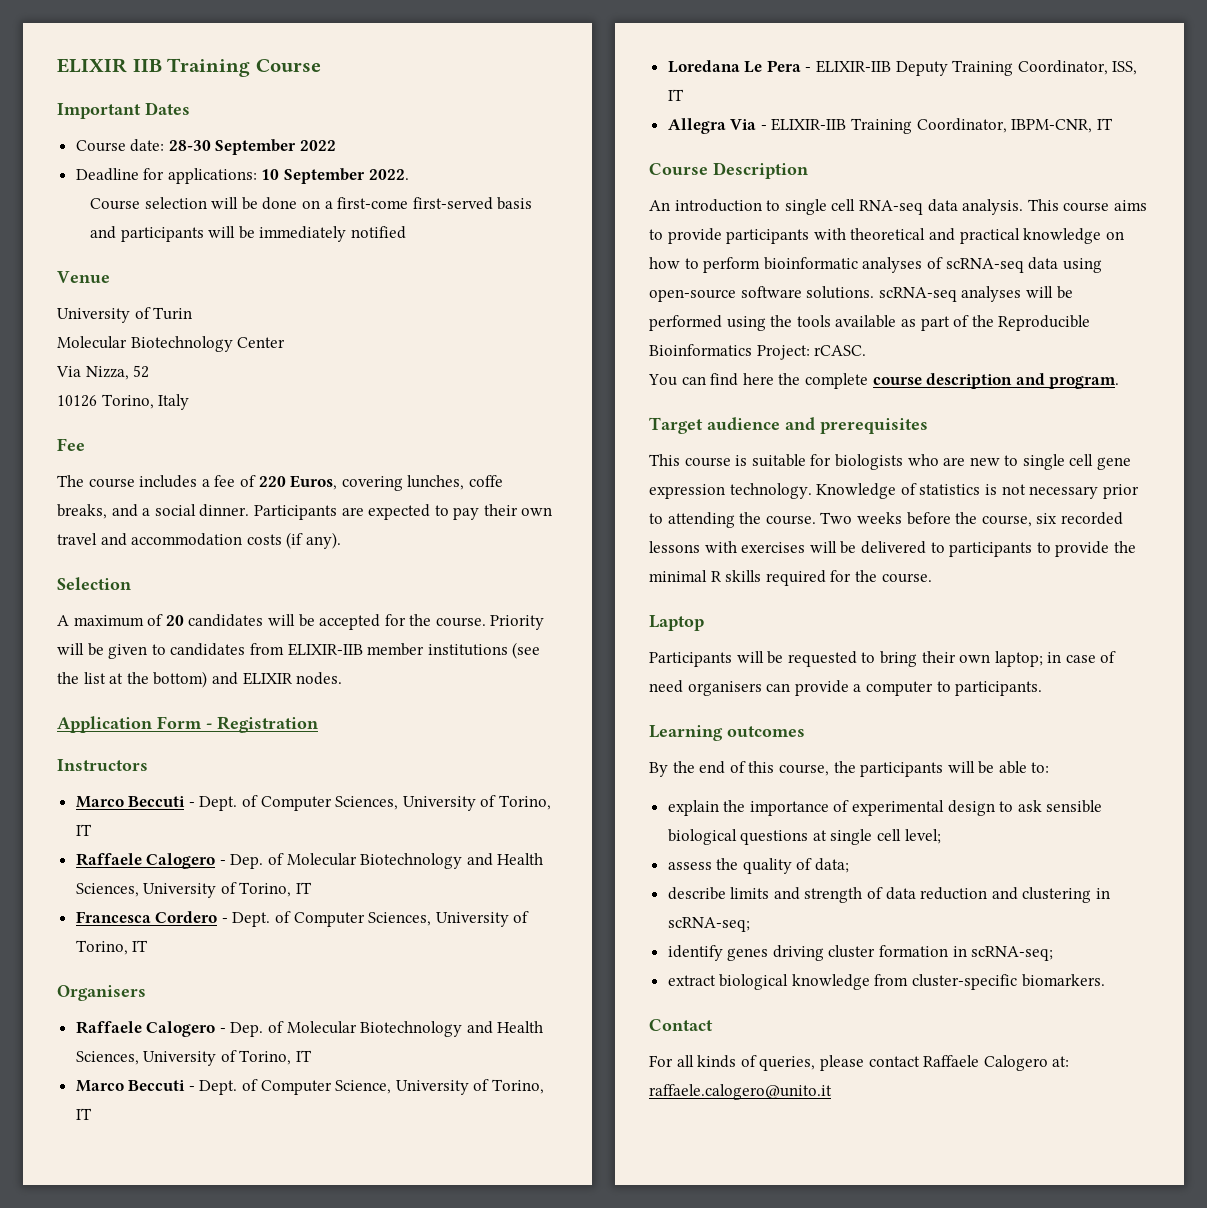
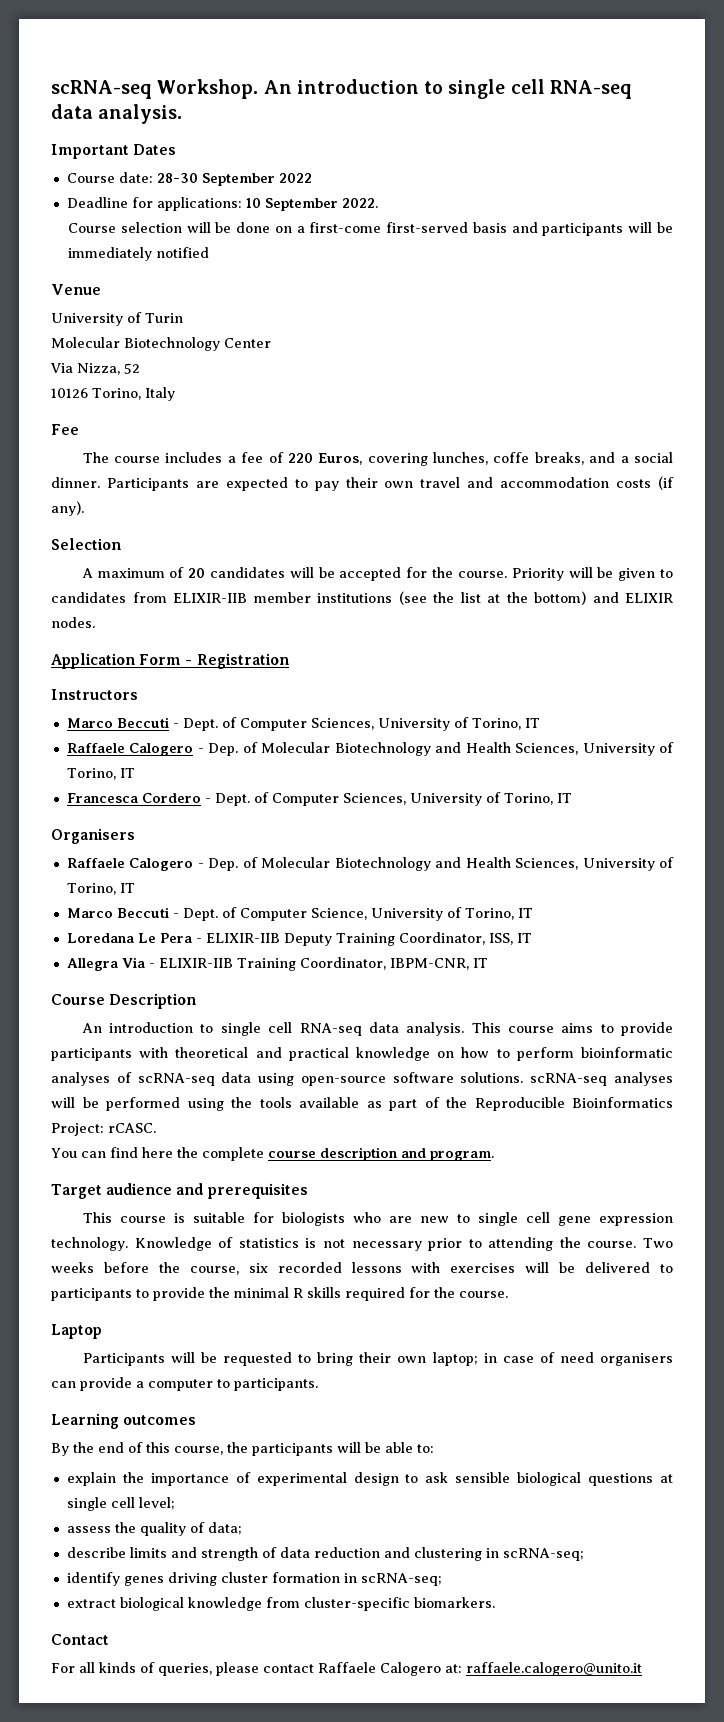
[57,58,321,77] ELIXIR IIB Training Course -> [51,79,632,99] [51,104,183,124] scRNA-seq Workshop. An introduction to single cell RNA-seq data analysis.

